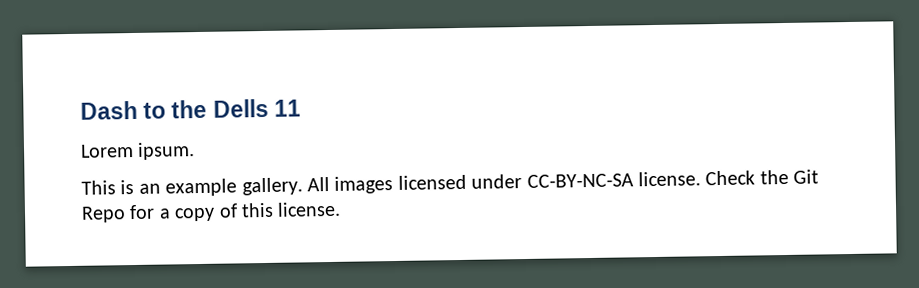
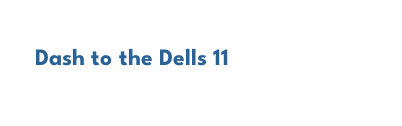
[80,142,196,160] [81,169,820,197] [81,201,342,223] // Lorem ipsum. // This is an example gallery. All images licensed under CC-BY-NC-SA license. Check the Git Repo for a copy of this license. -> (230, 57) none

